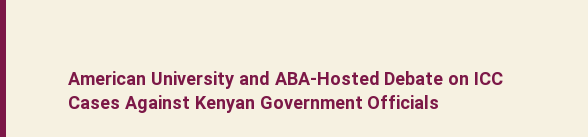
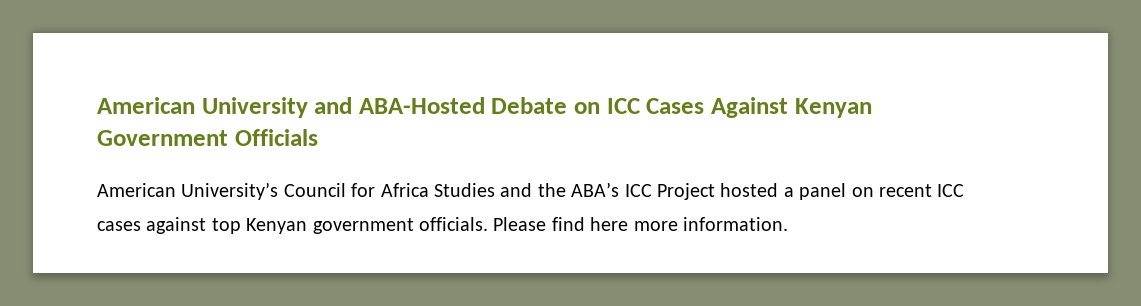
(440, 102) none -> [97,182,965,200] [97,217,788,234] // American University’s Council for Africa Studies and the ABA’s ICC Project hosted a panel on recent ICC cases against top Kenyan government officials. Please find here more information.

